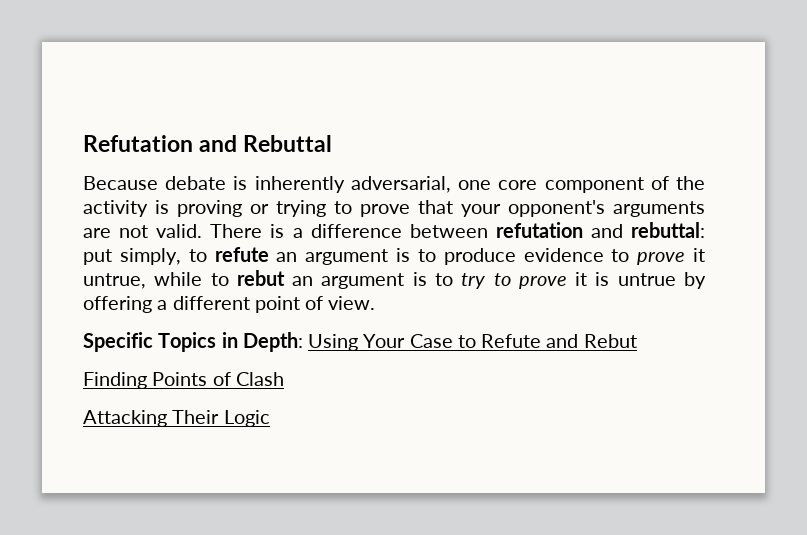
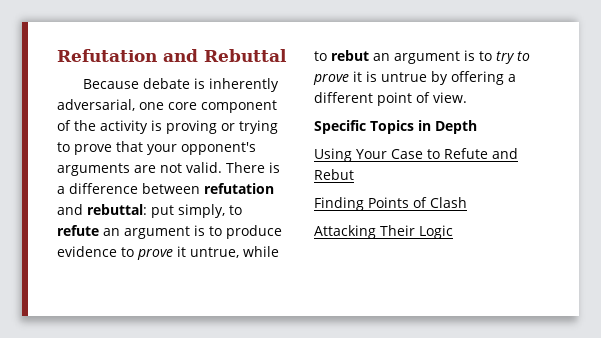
[242,332,303,352] Depth: -> [434,120,477,134] Depth //

